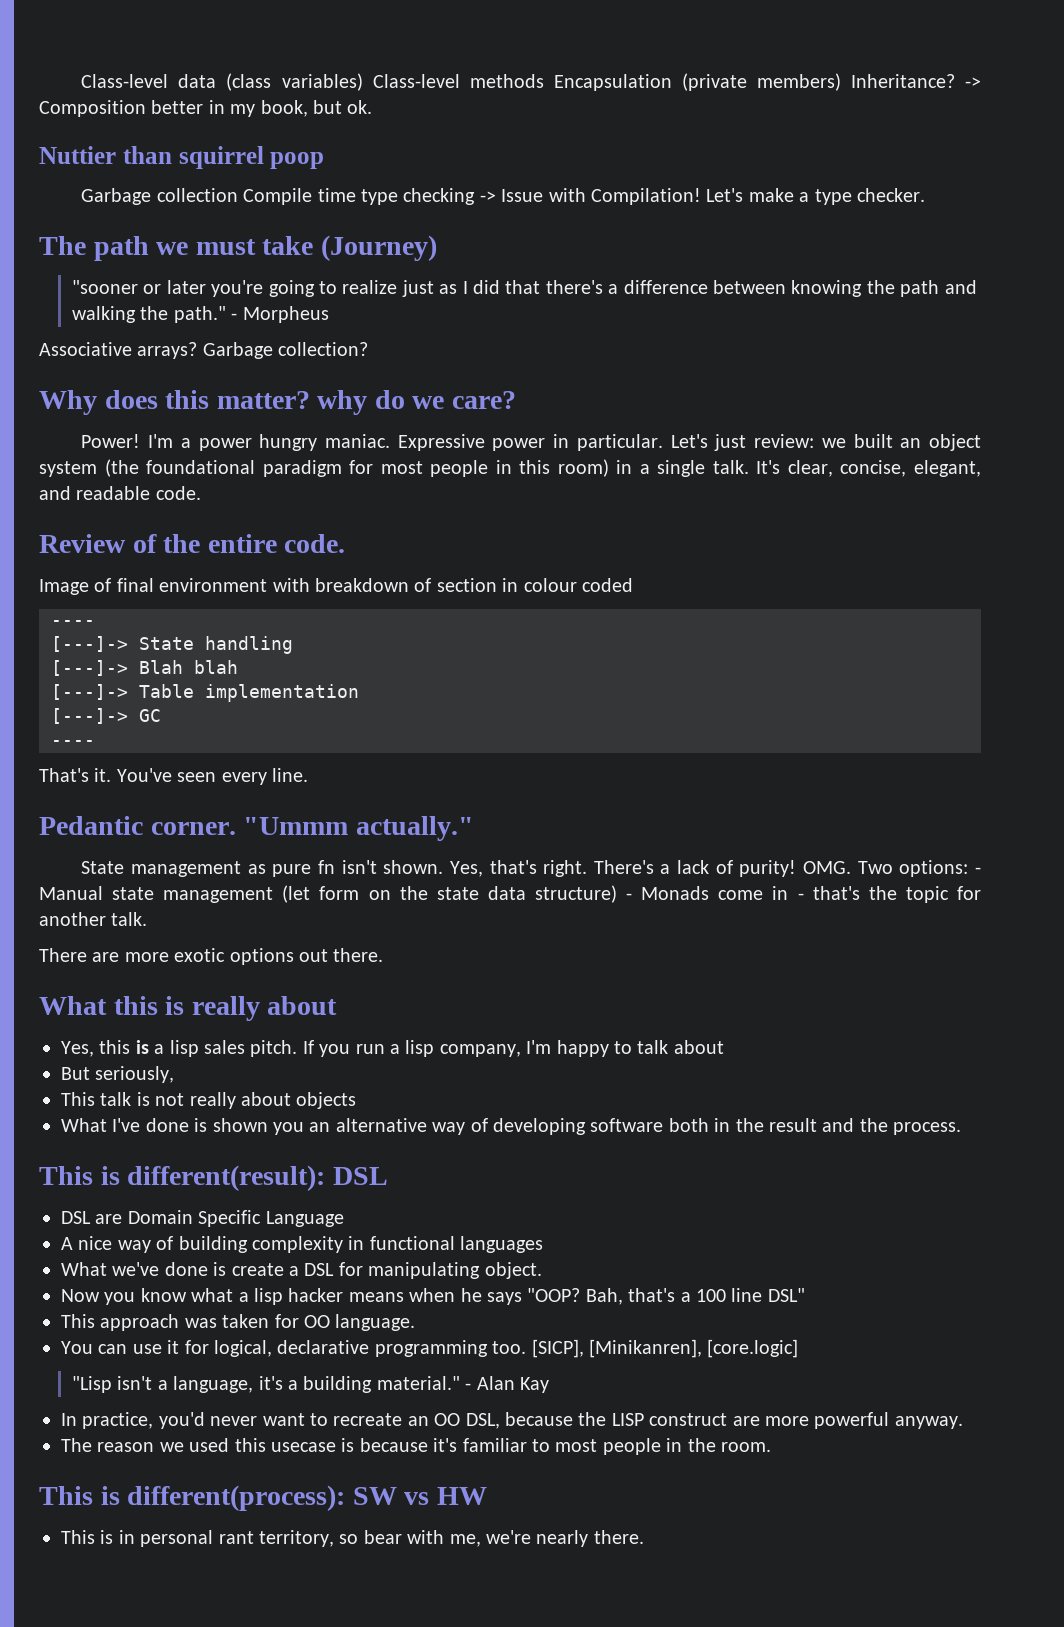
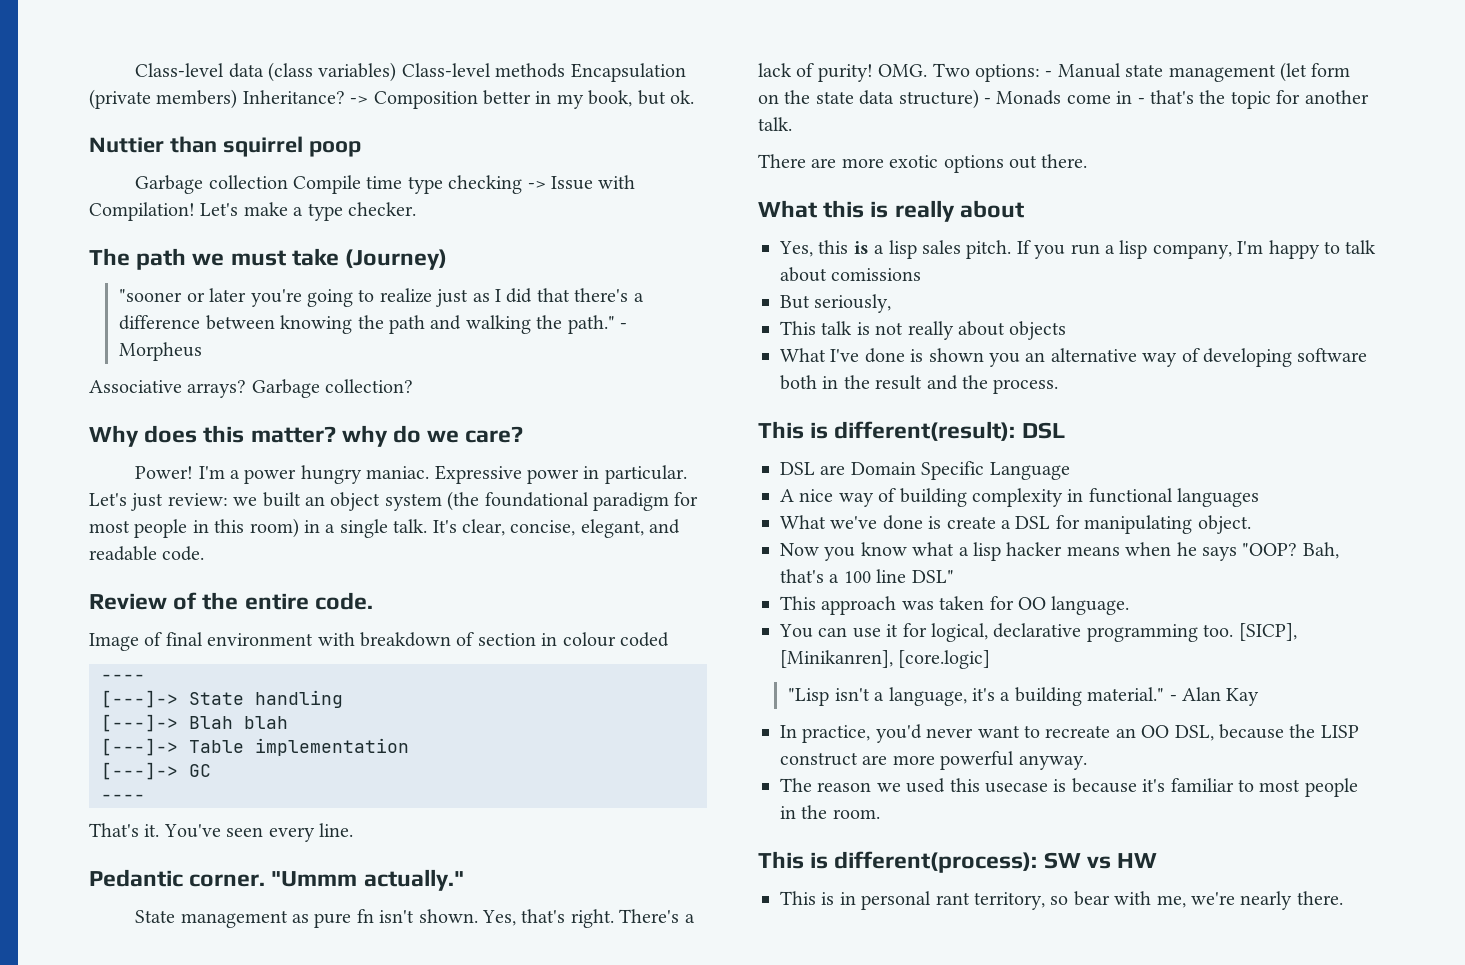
(724, 1047) none -> [831,268,922,281] comissions

